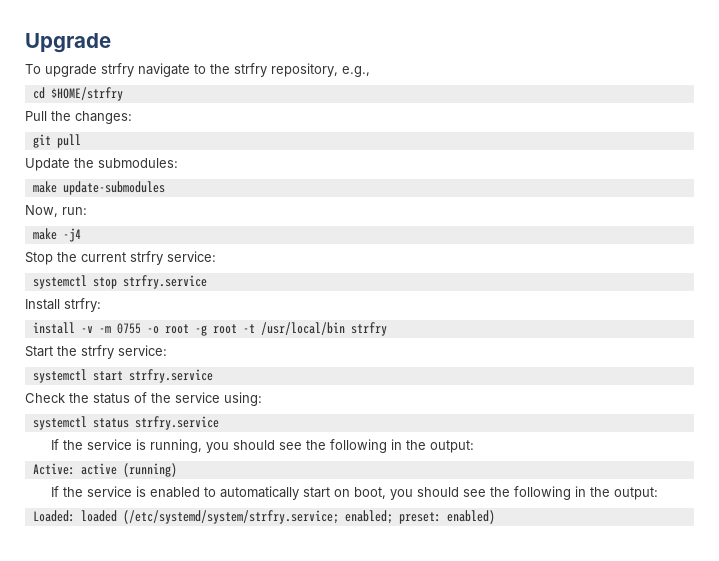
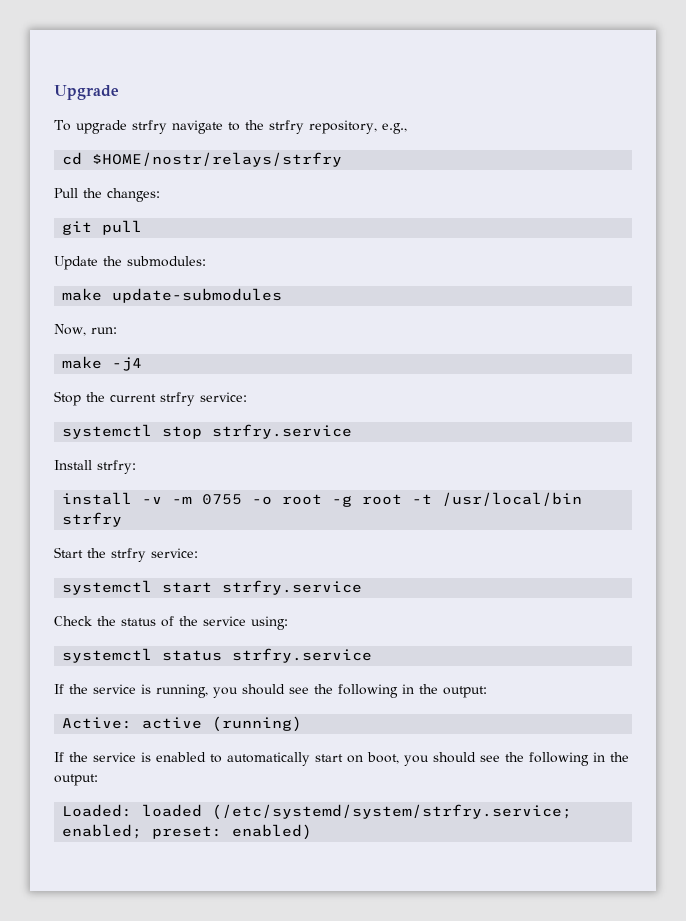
[50,87,123,101] $HOME/strfry -> [92,152,343,167] $HOME/nostr/relays/strfry

